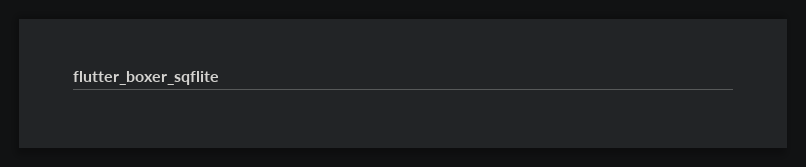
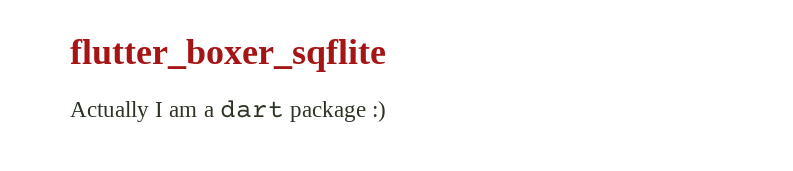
(219, 78) none -> [70,100,387,122] // Actually I am a dart package :)

